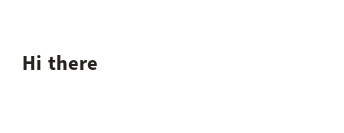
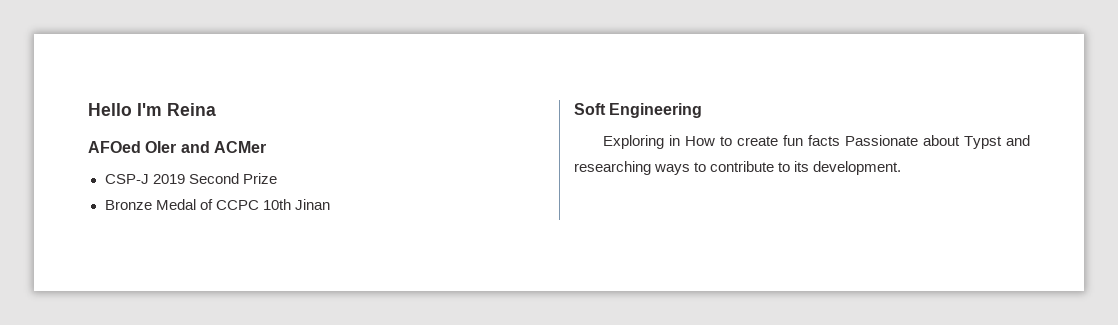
[22,55,98,70] Hi there -> [88,103,216,116] [88,141,266,153] [104,173,277,184] [104,199,330,210] [574,103,703,118] [602,135,1030,149] [574,161,902,175] Hello I'm Reina // AFOed OIer and ACMer // CSP-J 2019 Second Prize // Bronze Medal of CCPC 10th Jinan // Soft Engineering // Exploring in How to create fun facts Passionate about Typst and researching ways to contribute to its development.

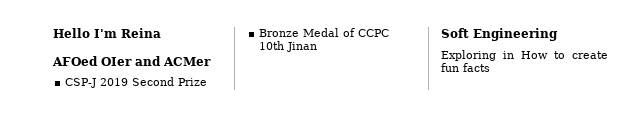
[844,135,1030,149] [574,161,902,175] Passionate about Typst and researching ways to contribute to its development. -> (490, 67) none

